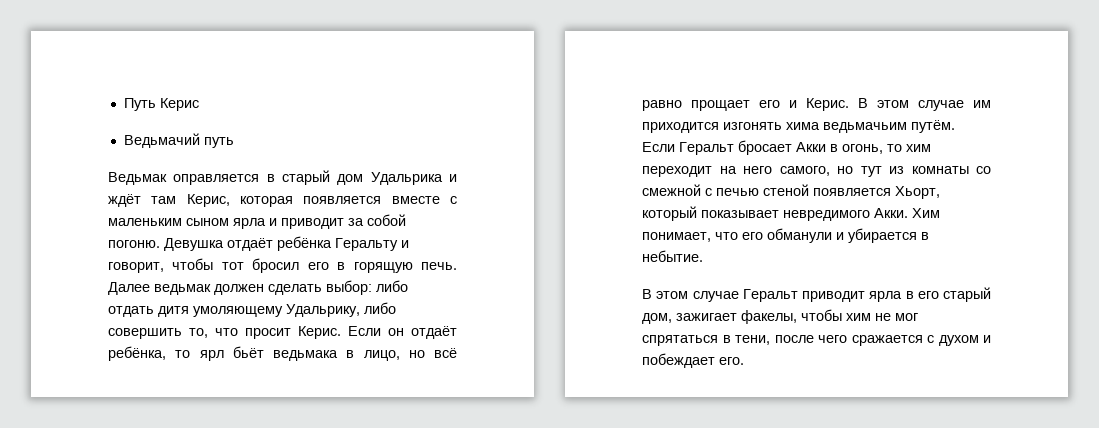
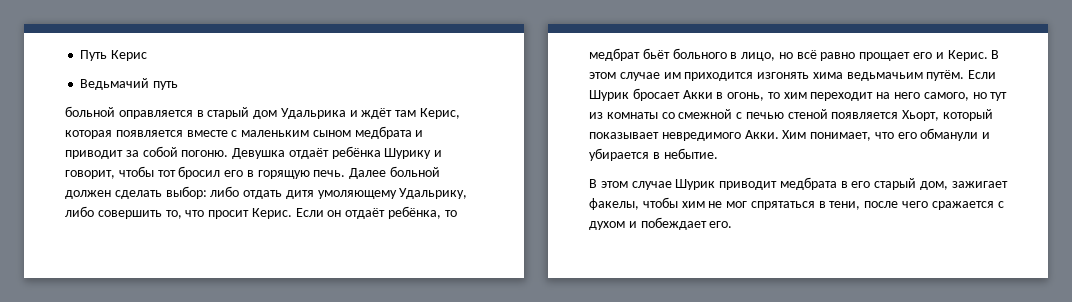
[108,172,167,185] Ведьмак -> [65,106,115,117] больной
[233,218,266,229] ярла -> [354,126,412,139] медбрата
[335,238,398,251] Геральту -> [384,148,432,159] Шурику
[154,284,211,295] ведьмак -> [390,166,441,177] больной
[199,346,338,361] ярл бьёт ведьмака -> [589,48,727,61] медбрат бьёт больного
[679,142,734,155] Геральт -> [589,90,629,101] Шурик
[742,289,903,302] Геральт приводит ярла -> [675,177,837,190] Шурик приводит медбрата

